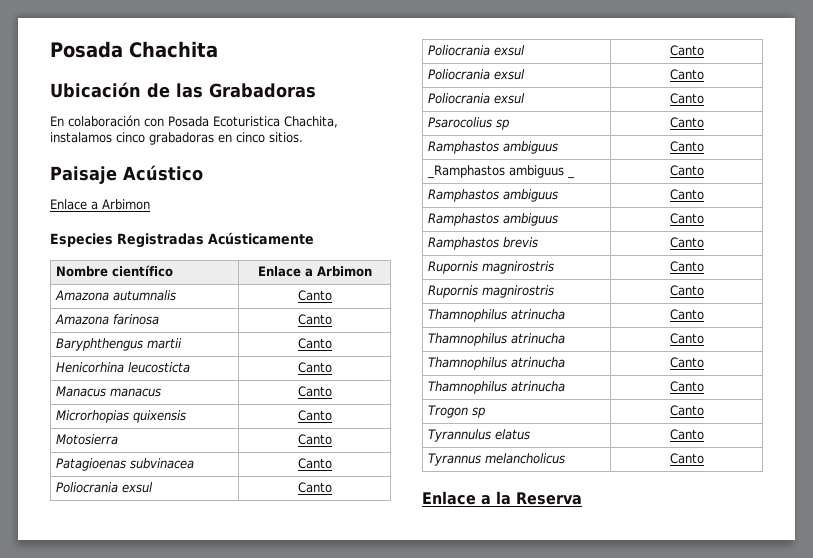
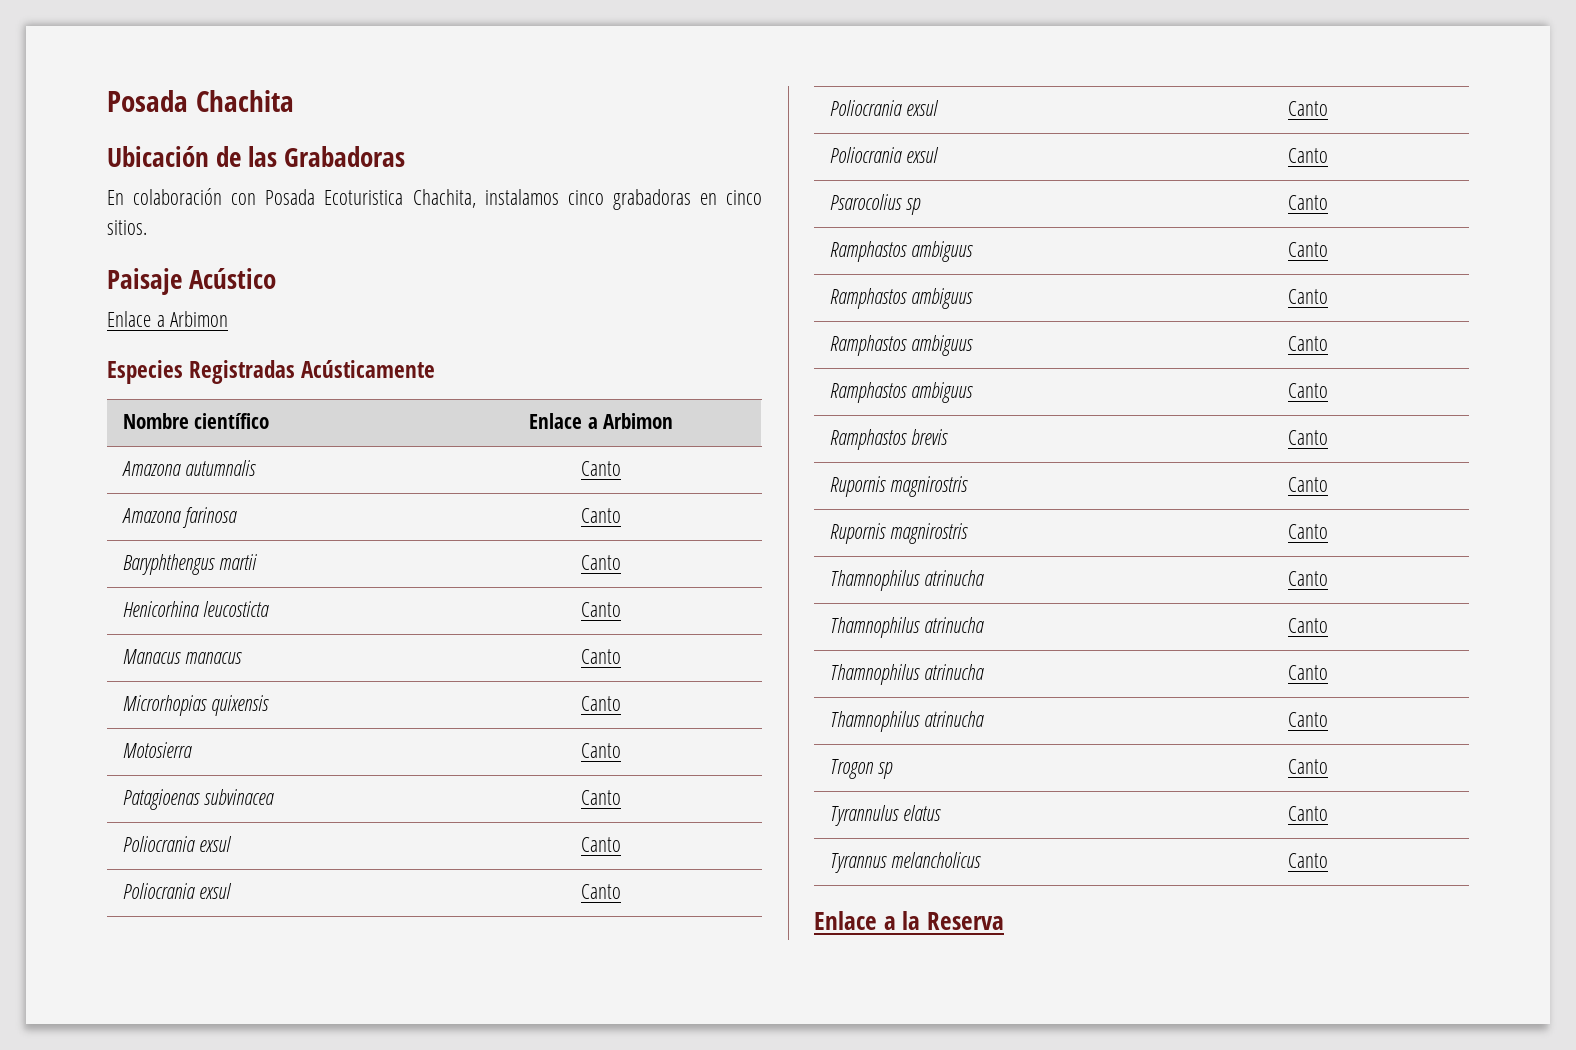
[426,165,574,179] _Ramphastos ambiguus _ -> [829,288,974,309] Ramphastos ambiguus

